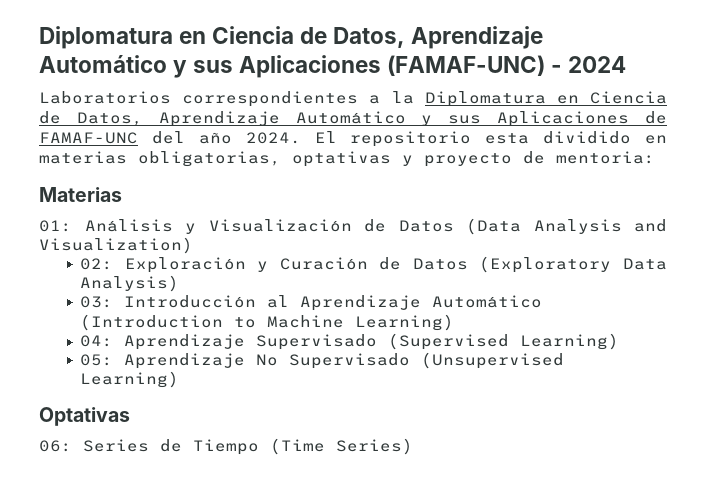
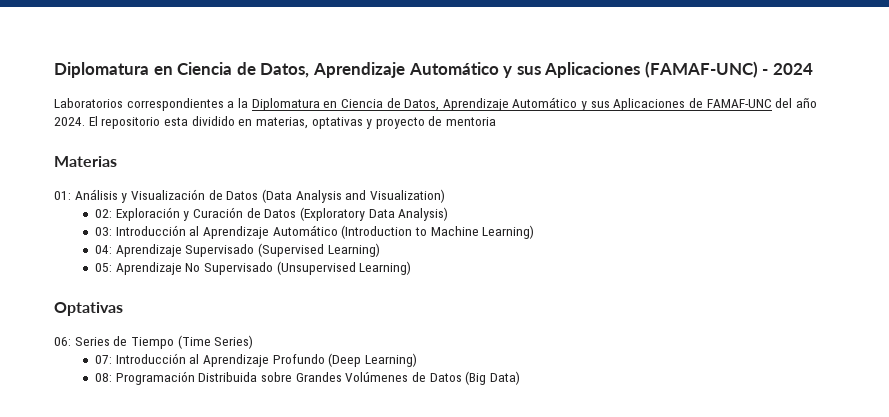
[39,151,281,167] materias obligatorias, -> [255,117,308,129] materias,
[556,151,655,164] mentoria: -> [446,117,497,126] mentoria
(413, 446) none -> [95,353,417,367] [95,371,520,385] // 07: Introducción al Aprendizaje Profundo (Deep Learning) // 08: Programación Distribuida sobre Grandes Volúmenes de Datos (Big Data)

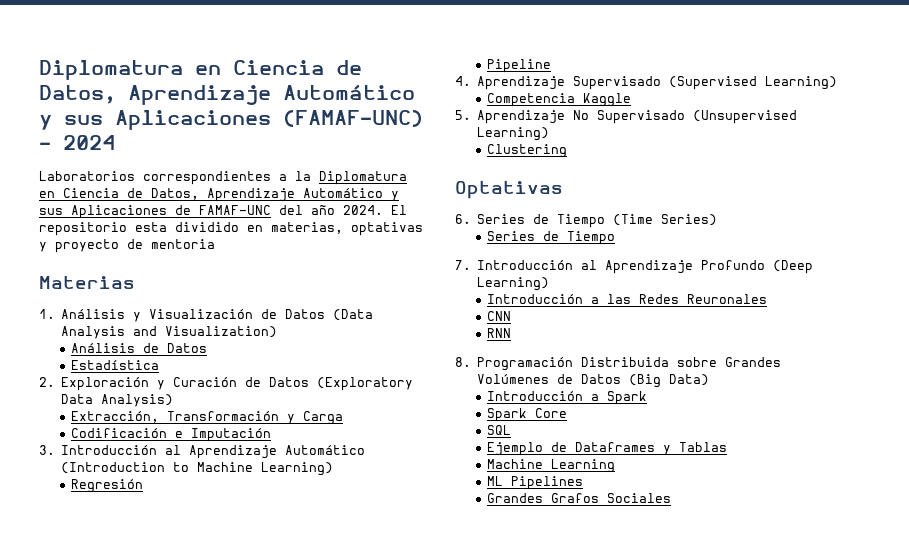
[54,191,71,200] 01: -> [39,309,55,319] 1.
[95,209,113,218] 02: -> [70,343,207,353] [70,360,159,370] [39,377,55,387] Análisis de Datos // Estadística // 2.
[95,227,113,236] 03: -> [70,411,343,425] [70,428,271,442] [39,445,55,455] Extracción, Transformación y Carga // Codificación e Imputación // 3.
[95,245,113,254] 04: -> [70,479,143,493] [486,59,551,73] [455,76,471,86] Regresión // Pipeline // 4.
[95,263,113,272] 05: -> [486,93,631,107] [455,110,471,120] Competencia Kaggle // 5.
(412, 268) none -> [486,144,567,158] // Clustering
[54,337,71,346] 06: -> [455,214,471,224] 6.
[95,355,113,364] 07: -> [486,231,615,245] [455,260,471,270] Series de Tiempo // 7.
[95,373,113,382] 08: -> [486,294,767,304] [486,311,511,321] [486,328,511,338] [455,357,471,367] Introducción a las Redes Reuronales // CNN // RNN // 8.
(520, 378) none -> [486,391,647,405] [486,408,567,422] [486,425,511,435] [486,442,727,456] [486,459,615,473] [486,476,583,490] [486,493,671,503] // Introducción a Spark // Spark Core // SQL // Ejemplo de Dataframes y Tablas // Machine Learning // ML Pipelines // Grandes Grafos Sociales

